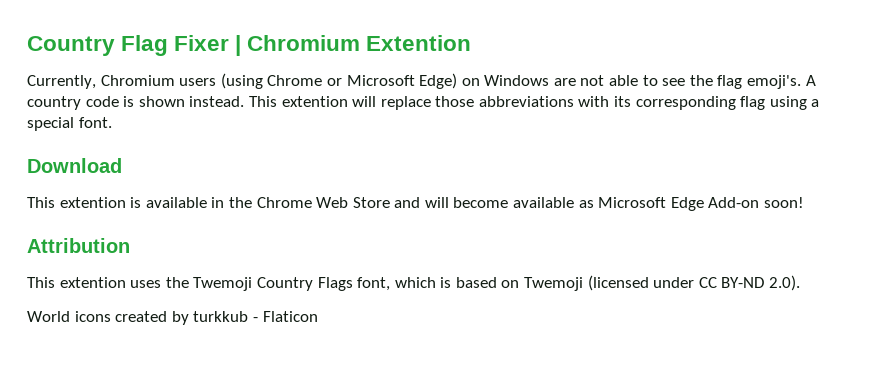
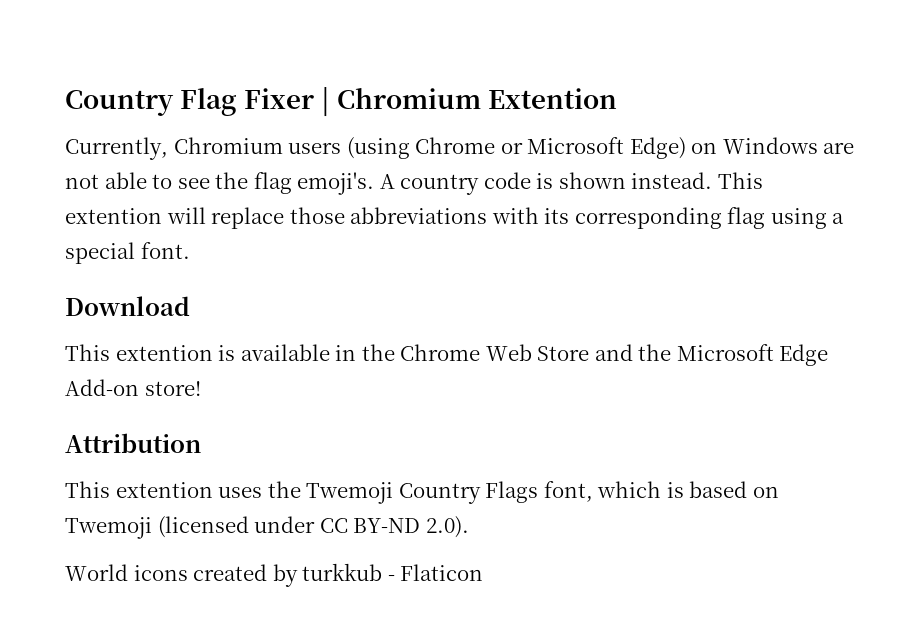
[424,197,594,208] will become available as -> [638,344,672,361] the
[764,197,805,208] soon! -> [144,381,201,396] store!

